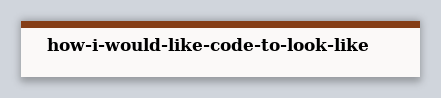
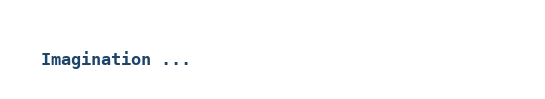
[47,38,369,51] how-i-would-like-code-to-look-like -> [41,51,191,69] Imagination ...

